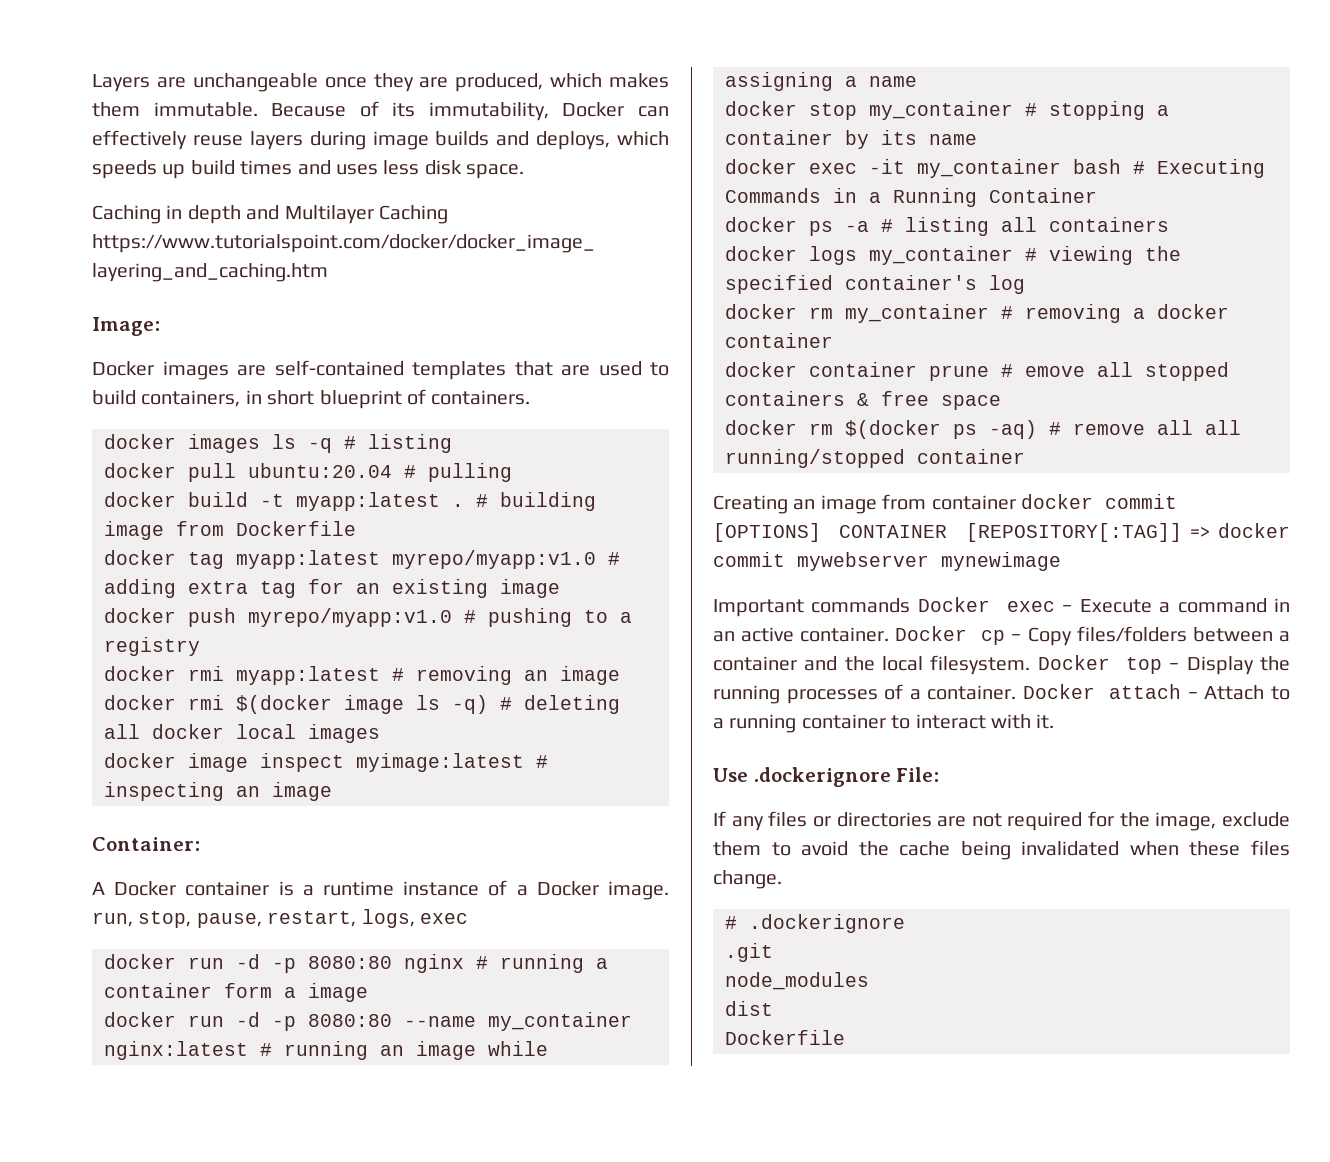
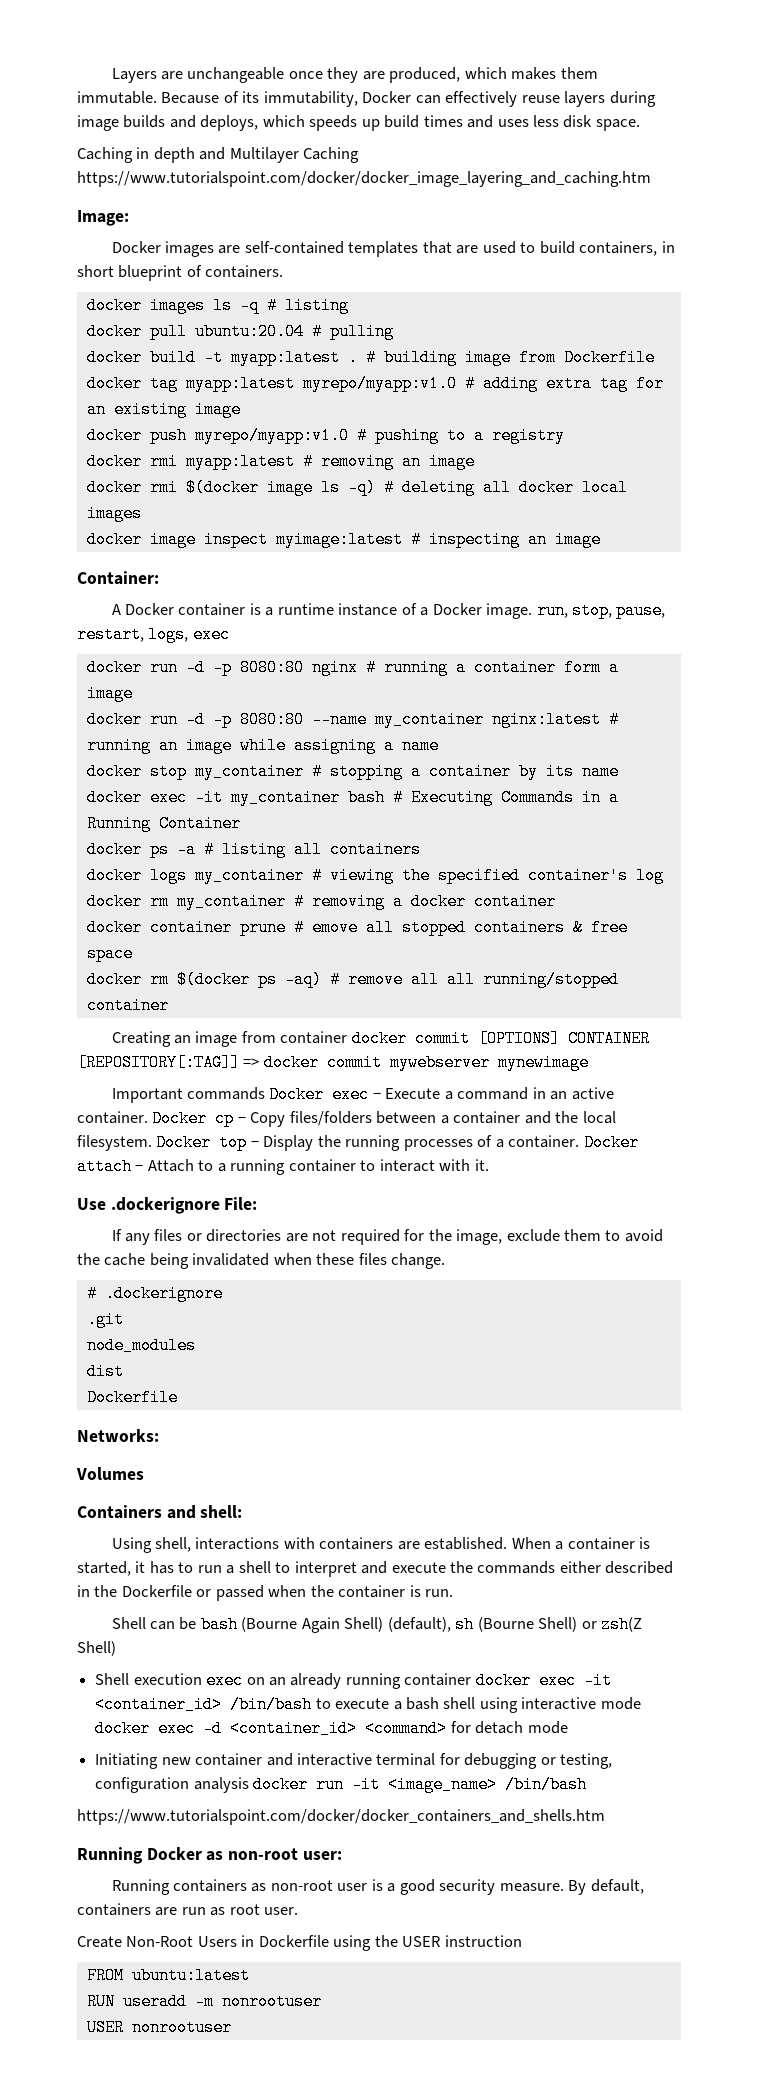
(845, 1037) none -> [77,1429,159,1442] [76,1467,144,1480] [77,1505,243,1519] [111,1537,651,1553] [77,1561,674,1577] [77,1585,454,1601] [111,1616,643,1633] [77,1641,116,1656] [95,1672,612,1689] [95,1696,641,1713] [95,1720,568,1737] [95,1753,613,1769] [95,1776,588,1793] [77,1809,605,1825] [77,1847,342,1864] [111,1879,644,1895] [77,1903,299,1916] [77,1935,522,1951] [86,1967,250,1984] [86,1993,322,2010] [86,2019,232,2036] // Networks: // Volumes // Containers and shell: // Using shell, interactions with containers are established. When a container is started, it has to run a shell to interpret and execute the commands either described in the Dockerfile or passed when the container is run. // Shell can be bash (Bourne Again Shell) (default), sh (Bourne Shell) or zsh(Z Shell) // Shell execution exec on an already running container docker exec -it <container_id> /bin/bash to execute a bash shell using interactive mode docker exec -d <container_id> <command> for detach mode // Initiating new container and interactive terminal for debugging or testing, configuration analysis docker run -it <image_name> /bin/bash // https://www.tutorialspoint.com/docker/docker_containers_and_shells.htm // Running Docker as non-root user: // Running containers as non-root user is a good security measure. By default, containers are run as root user. // Create Non-Root Users in Dockerfile using the USER instruction // FROM ubuntu:latest // RUN useradd -m nonrootuser // USER nonrootuser

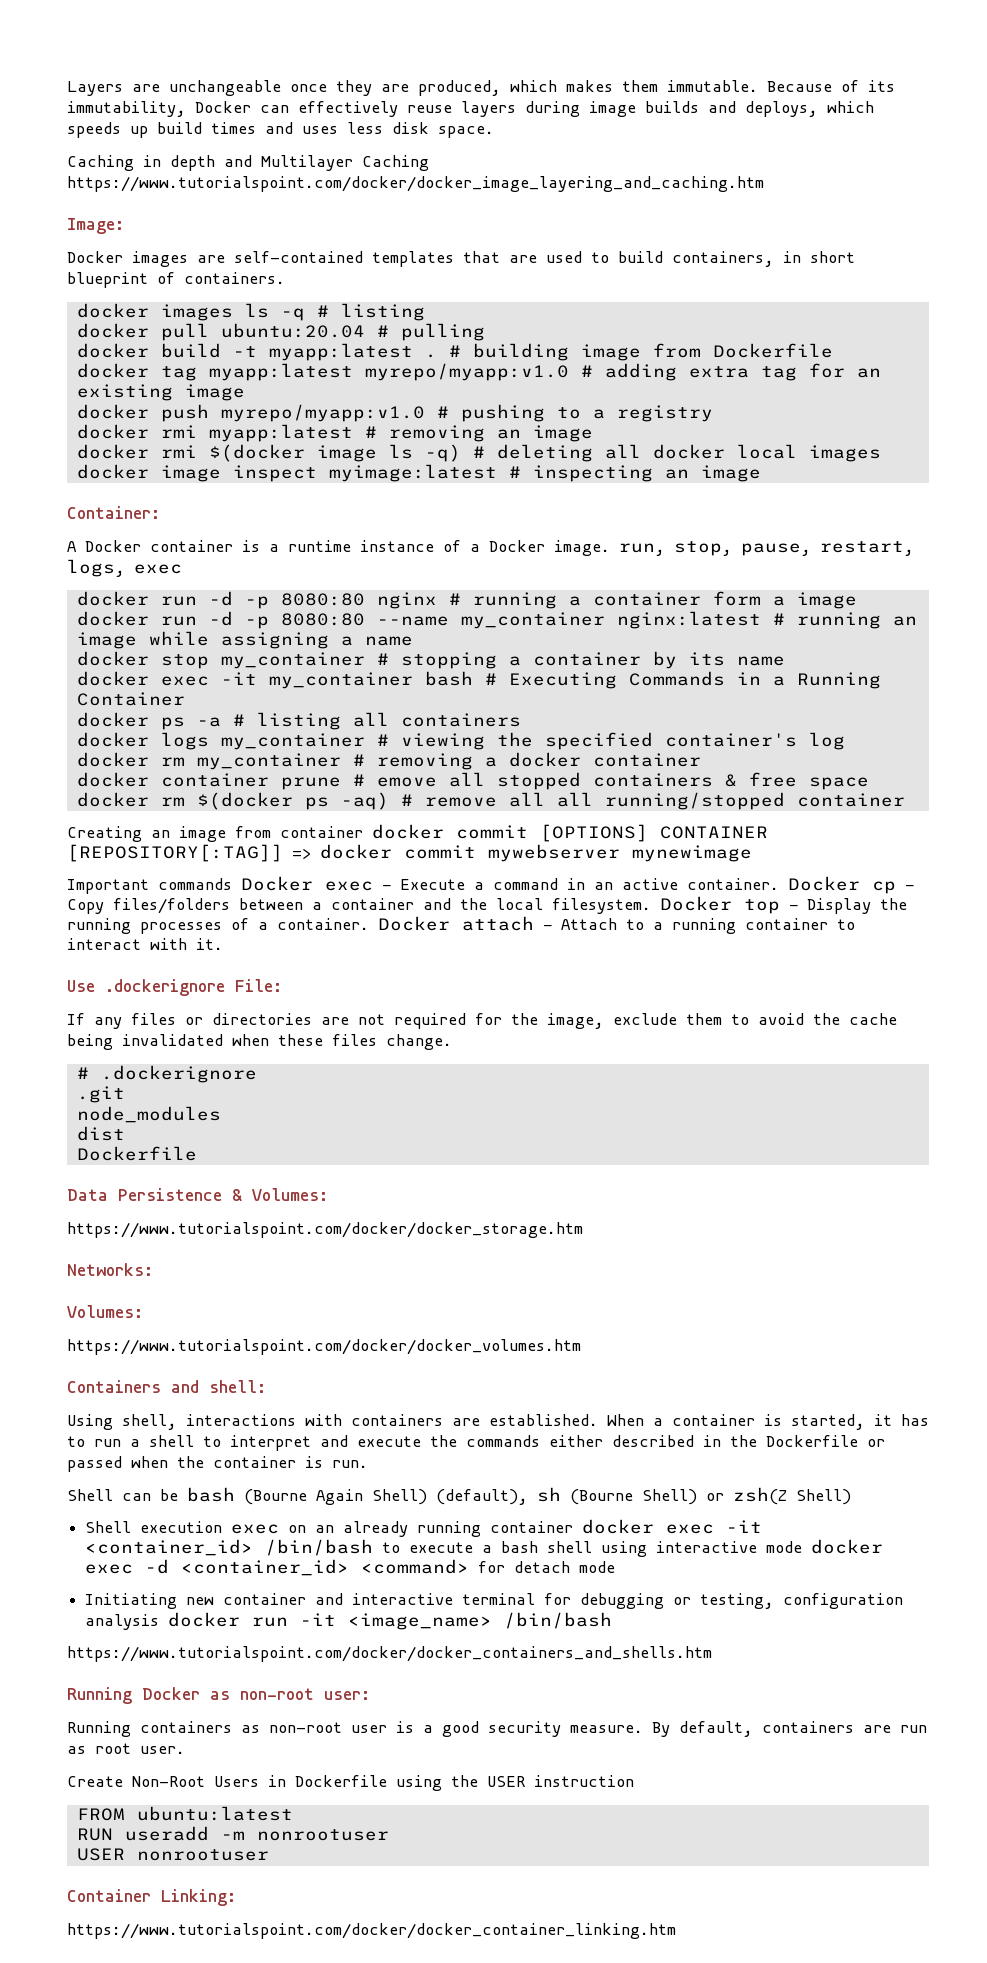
(178, 1397) none -> [67,1188,328,1201] [67,1222,583,1238] // Data Persistence & Volumes: // https://www.tutorialspoint.com/docker/docker_storage.htm
[76,1467,144,1480] Volumes -> [67,1305,143,1318] [67,1339,581,1355] Volumes: // https://www.tutorialspoint.com/docker/docker_volumes.htm
(232, 2027) none -> [67,1889,236,1906] [67,1923,676,1939] // Container Linking: // https://www.tutorialspoint.com/docker/docker_container_linking.htm

